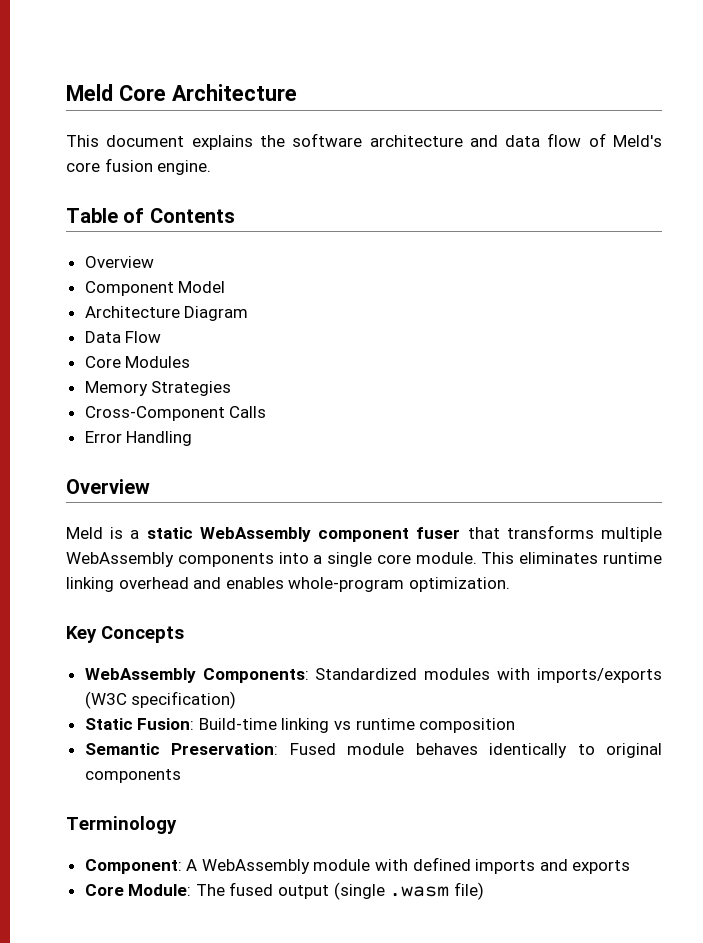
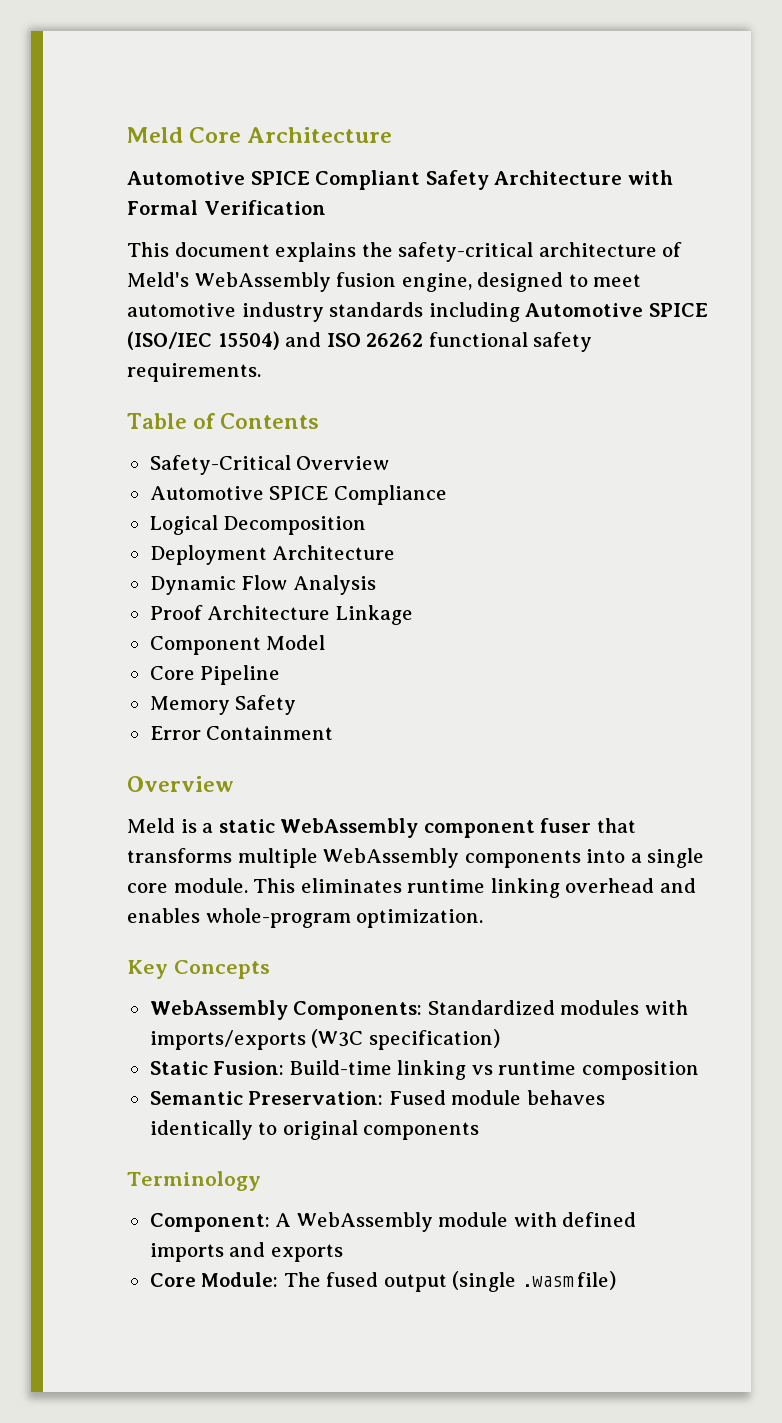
[66,133,662,150] [66,158,212,175] This document explains the software architecture and data flow of Meld's core fusion engine. -> [127,170,673,190] [127,200,326,215] [127,242,683,262] [127,272,642,292] [127,302,708,322] [127,331,593,352] [127,363,261,382] Automotive SPICE Compliant Safety Architecture with Formal Verification // This document explains the safety-critical architecture of Meld's WebAssembly fusion engine, designed to meet automotive industry standards including Automotive SPICE (ISO/IEC 15504) and ISO 26262 functional safety requirements.
[84,256,154,268] [84,281,226,296] [84,306,249,321] [84,331,162,343] [84,356,191,368] Overview // Component Model // Architecture Diagram // Data Flow // Core Modules -> [149,455,390,475] [149,485,447,505] [149,515,367,535] [149,545,396,565] [149,575,376,595] [149,605,413,625] [149,635,326,655] [149,665,281,685] Safety-Critical Overview // Automotive SPICE Compliance // Logical Decomposition // Deployment Architecture // Dynamic Flow Analysis // Proof Architecture Linkage // Component Model // Core Pipeline
[151,381,232,396] [84,406,267,421] Strategies // Cross-Component Calls -> [235,695,297,715] Safety
[126,431,193,446] Handling -> [206,726,334,740] Containment

